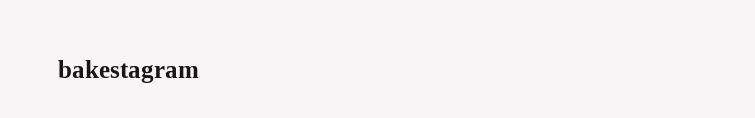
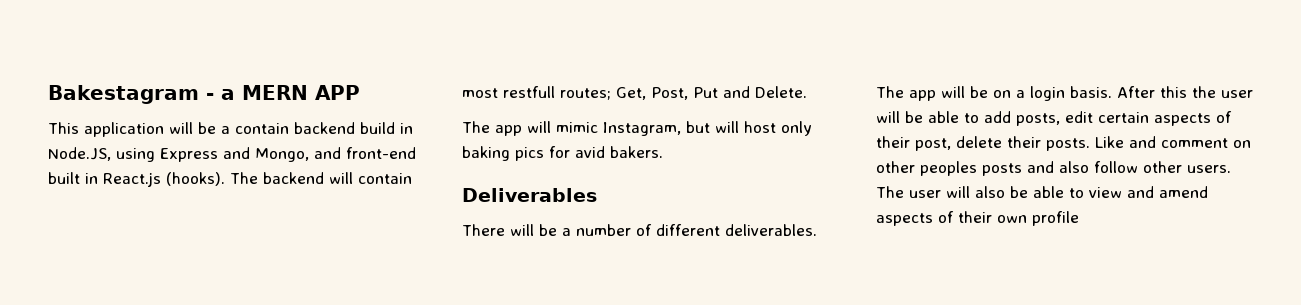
[58,60,199,83] bakestagram -> [48,85,360,104] [48,122,413,137] [48,147,416,162] [48,172,412,187] [462,86,807,100] [462,121,812,136] [462,146,663,161] [462,188,597,202] [462,224,817,236] [876,86,1253,101] [876,111,1232,126] [876,136,1251,151] [876,161,1231,176] [876,186,1208,198] [876,211,1079,226] Bakestagram - a MERN APP // This application will be a contain backend build in Node.JS, using Express and Mongo, and front-end built in React.js (hooks). The backend will contain most restfull routes; Get, Post, Put and Delete. // The app will mimic Instagram, but will host only baking pics for avid bakers. // Deliverables // There will be a number of different deliverables. The app will be on a login basis. After this the user will be able to add posts, edit certain aspects of their post, delete their posts. Like and comment on other peoples posts and also follow other users. The user will also be able to view and amend aspects of their own profile

